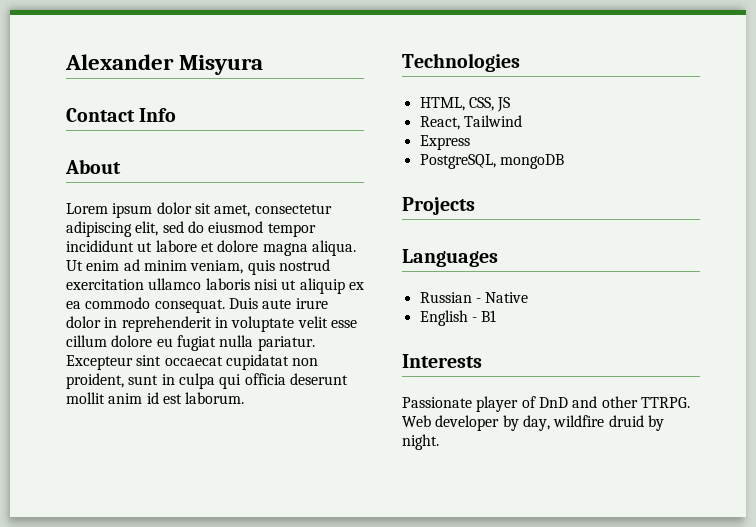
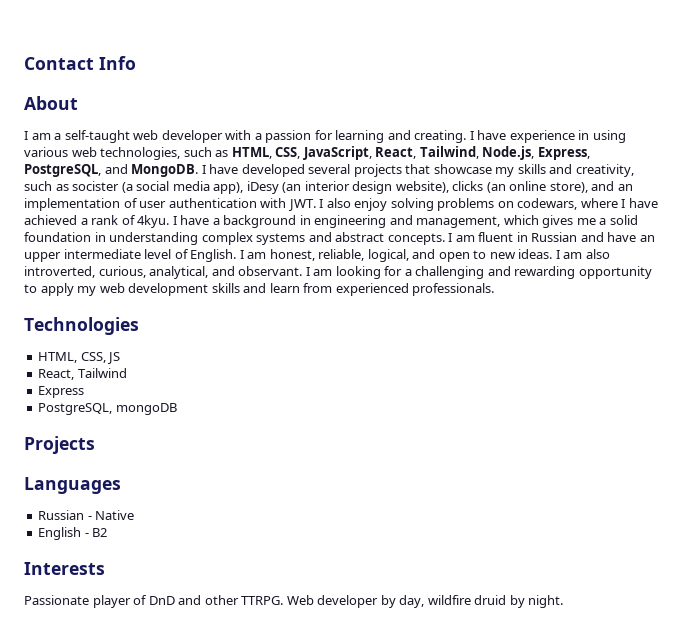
[65,54,264,75] Alexander Misyura // -> (24, 63) none
[66,202,332,218] [66,221,316,237] [66,240,356,256] [66,259,330,275] [66,278,364,294] [66,297,328,313] [66,316,357,332] [66,335,315,351] [66,354,319,370] [66,373,348,389] [66,392,245,404] Lorem ipsum dolor sit amet, consectetur adipiscing elit, sed do eiusmod tempor incididunt ut labore et dolore magna aliqua. Ut enim ad minim veniam, quis nostrud exercitation ullamco laboris nisi ut aliquip ex ea commodo consequat. Duis aute irure dolor in reprehenderit in voluptate velit esse cillum dolore eu fugiat nulla pariatur. Excepteur sint occaecat cupidatat non proident, sunt in culpa qui officia deserunt mollit anim id est laborum. -> [24,130,626,143] [24,146,590,160] [24,164,634,177] [24,181,633,194] [24,198,658,211] [24,215,638,228] [24,232,655,245] [24,249,610,262] [24,266,652,279] [24,283,495,296] I am a self-taught web developer with a passion for learning and creating. I have experience in using various web technologies, such as HTML, CSS, JavaScript, React, Tailwind, Node.js, Express, PostgreSQL, and MongoDB. I have developed several projects that showcase my skills and creativity, such as socister (a social media app), iDesy (an interior design website), clicks (an online store), and an implementation of user authentication with JWT. I also enjoy solving problems on codewars, where I have achieved a rank of 4kyu. I have a background in engineering and management, which gives me a solid foundation in understanding complex systems and abstract concepts. I am fluent in Russian and have an upper intermediate level of English. I am honest, reliable, logical, and open to new ideas. I am also introverted, curious, analytical, and observant. I am looking for a challenging and rewarding opportunity to apply my web development skills and learn from experienced professionals.
[481,310,497,322] B1 -> [92,528,108,537] B2

